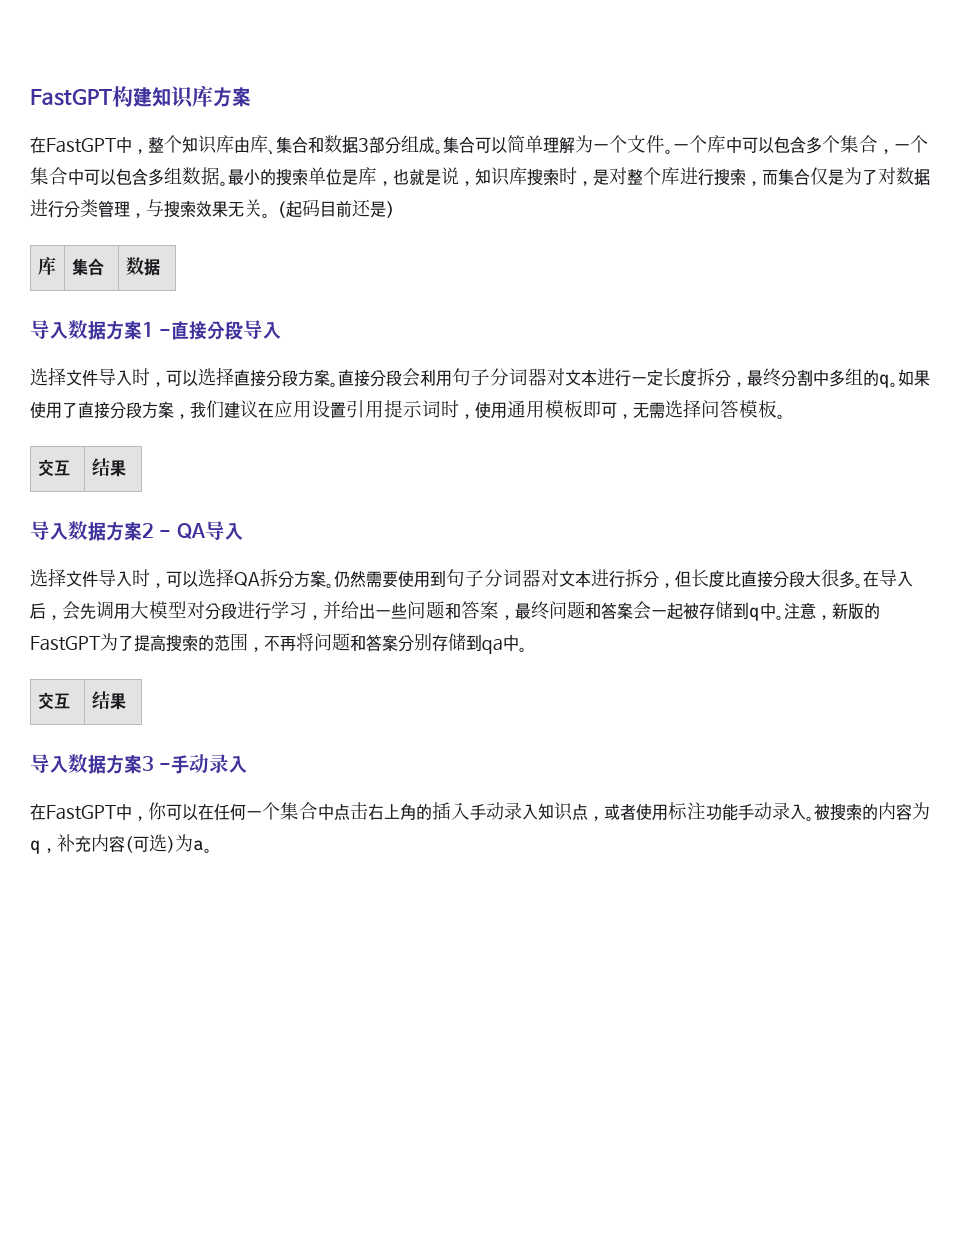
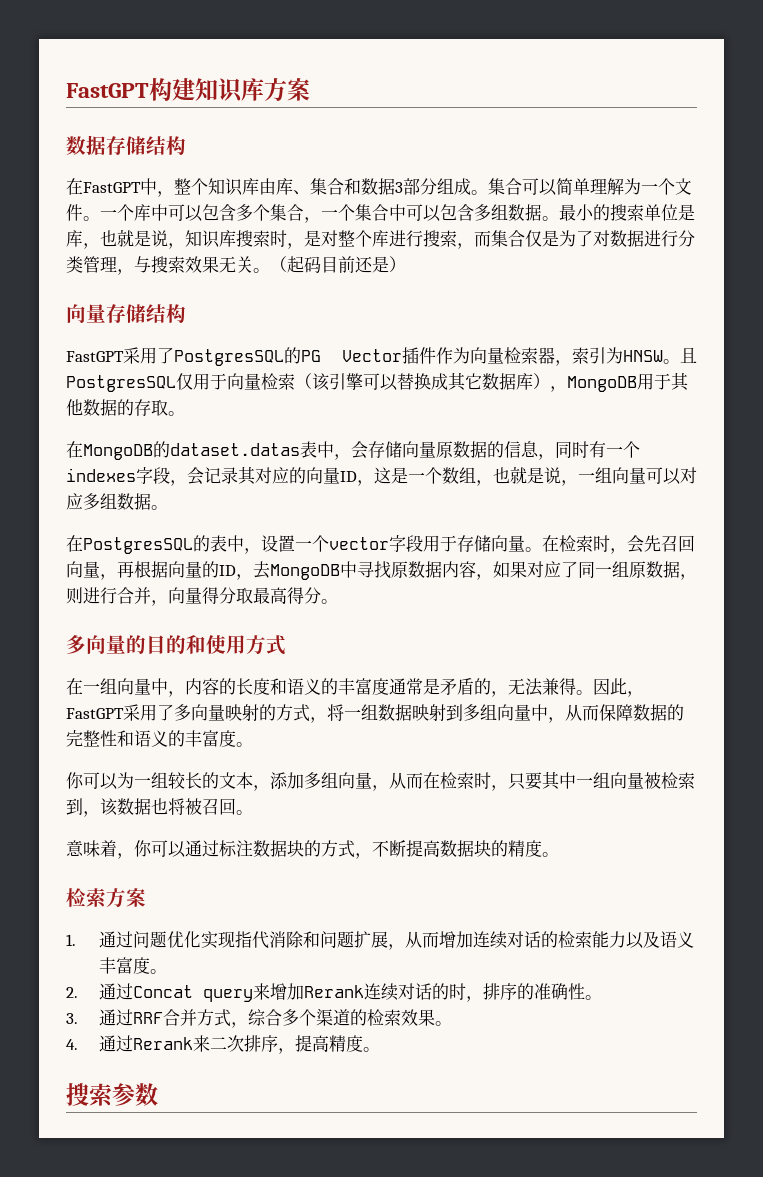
(251, 97) none -> [66,135,186,155] // 数据存储结构
[37,256,56,275] [71,258,104,276] [125,257,160,276] [30,320,282,340] [30,367,930,388] [30,399,785,419] [37,459,70,477] [91,458,126,477] [30,521,243,541] [30,568,913,588] [30,601,880,621] [30,633,527,654] [37,692,70,710] [91,691,126,710] [30,754,248,774] [30,802,930,821] [30,834,212,854] // 库 | 集合 | 数据 // 导入数据方案1 -直接分段导入 // 选择文件导入时，可以选择直接分段方案。直接分段会利用句子分词器对文本进行一定长度拆分，最终分割中多组的q。如果使用了直接分段方案，我们建议在应用设置引用提示词时，使用通用模板即可，无需选择问答模板。 // 交互 | 结果 // 导入数据方案2 - QA导入 // 选择文件导入时，可以选择QA拆分方案。仍然需要使用到句子分词器对文本进行拆分，但长度比直接分段大很多。在导入后，会先调用大模型对分段进行学习，并给出一些问题和答案，最终问题和答案会一起被存储到q中。注意，新版的FastGPT为了提高搜索的范围，不再将问题和答案分别存储到qa中。 // 交互 | 结果 // 导入数据方案3 -手动录入 // 在FastGPT中，你可以在任何一个集合中点击右上角的插入手动录入知识点，或者使用标注功能手动录入。被搜索的内容为q，补充内容(可选)为a。 -> [66,304,186,323] [66,347,697,366] [66,372,689,392] [66,399,185,416] [66,441,640,460] [66,466,697,486] [66,493,168,510] [66,535,695,554] [66,561,697,580] [66,587,338,606] [66,635,286,655] [66,678,644,697] [66,704,684,723] [66,730,253,747] [66,771,695,791] [66,798,253,817] [66,840,559,859] [66,888,146,908] [66,931,694,950] [98,957,167,974] [66,983,602,1002] [66,1009,452,1028] [66,1035,380,1054] [66,1083,158,1107] // 向量存储结构 // FastGPT采用了PostgresSQL的PG Vector插件作为向量检索器，索引为HNSW。且PostgresSQL仅用于向量检索（该引擎可以替换成其它数据库），MongoDB用于其他数据的存取。 // 在MongoDB的dataset.datas表中，会存储向量原数据的信息，同时有一个indexes字段，会记录其对应的向量ID，这是一个数组，也就是说，一组向量可以对应多组数据。 // 在PostgresSQL的表中，设置一个vector字段用于存储向量。在检索时，会先召回向量，再根据向量的ID，去MongoDB中寻找原数据内容，如果对应了同一组原数据，则进行合并，向量得分取最高得分。 // 多向量的目的和使用方式 // 在一组向量中，内容的长度和语义的丰富度通常是矛盾的，无法兼得。因此，FastGPT采用了多向量映射的方式，将一组数据映射到多组向量中，从而保障数据的完整性和语义的丰富度。 // 你可以为一组较长的文本，添加多组向量，从而在检索时，只要其中一组向量被检索到，该数据也将被召回。 // 意味着，你可以通过标注数据块的方式，不断提高数据块的精度。 // 检索方案 // 1.通过问题优化实现指代消除和问题扩展，从而增加连续对话的检索能力以及语义丰富度。 // 2.通过Concat query来增加Rerank连续对话的时，排序的准确性。 // 3.通过RRF合并方式，综合多个渠道的检索效果。 // 4.通过Rerank来二次排序，提高精度。 // 搜索参数

